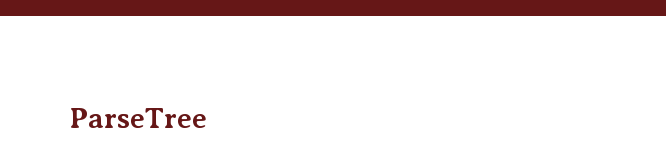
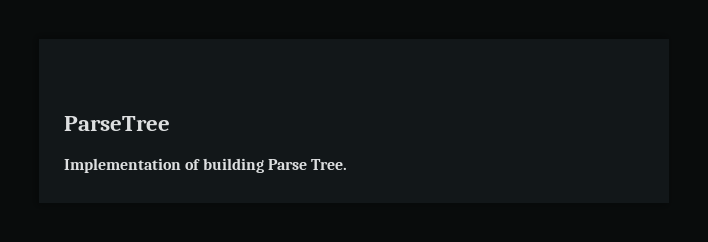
(207, 118) none -> [64,158,348,173] // Implementation of building Parse Tree.

